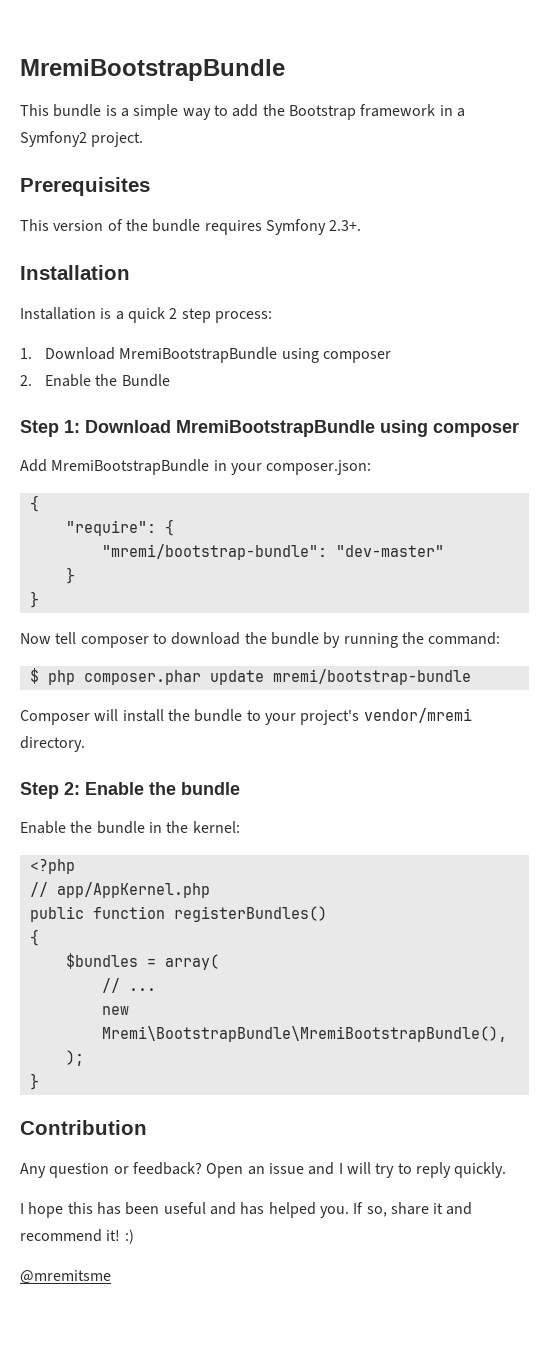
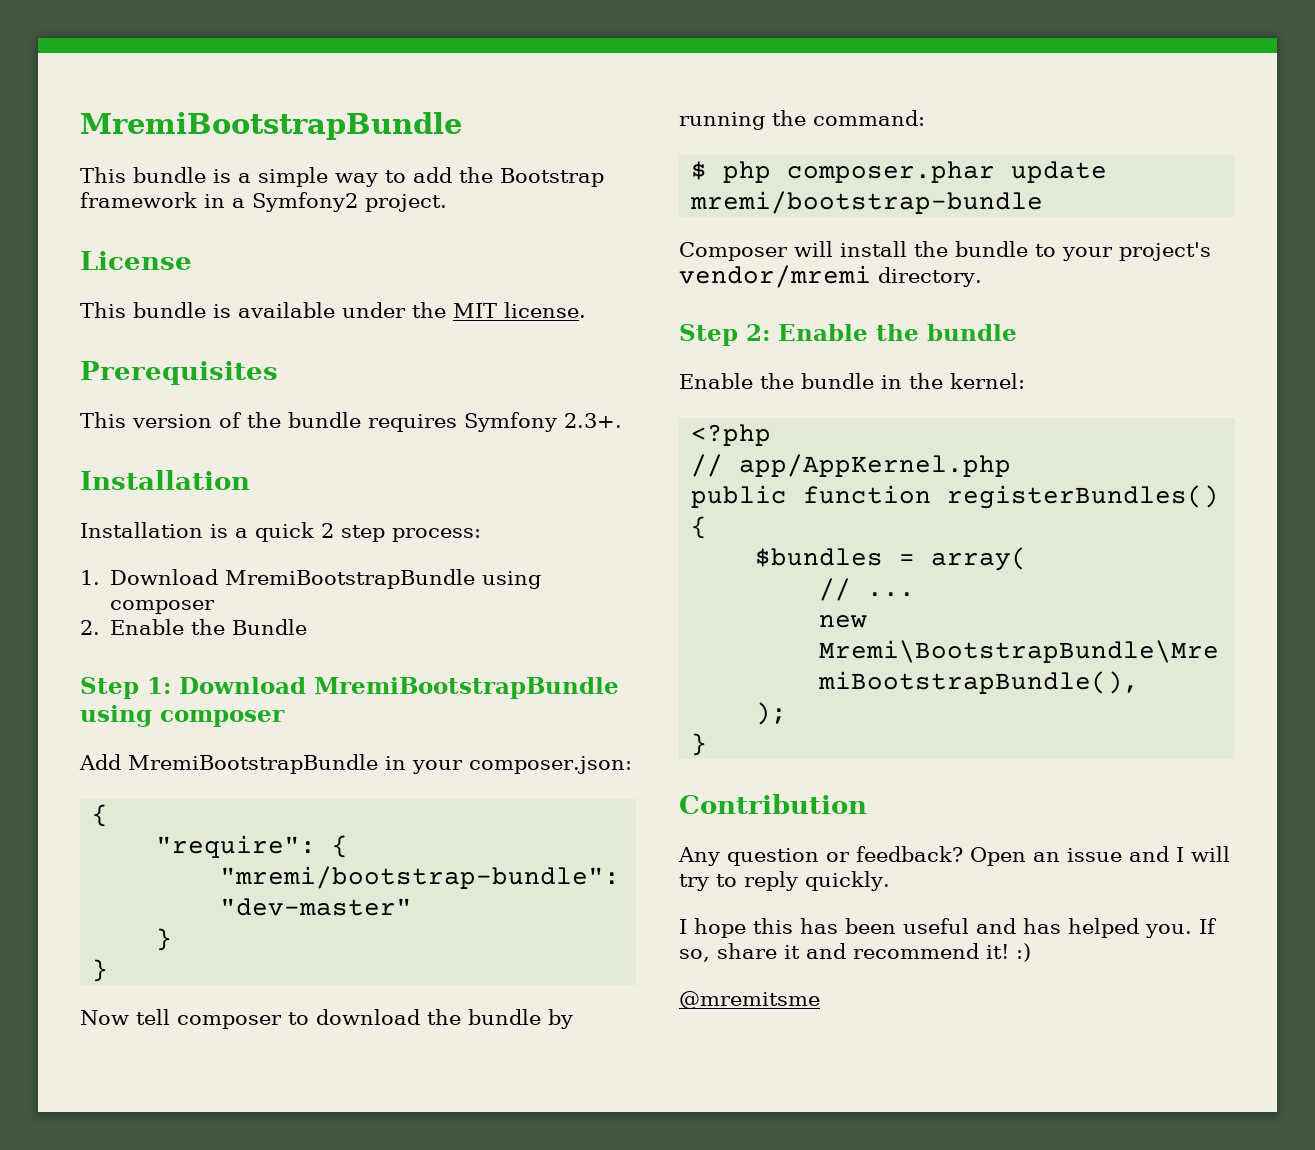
(144, 139) none -> [80,251,192,270] [80,302,586,318] // License // This bundle is available under the MIT license.

